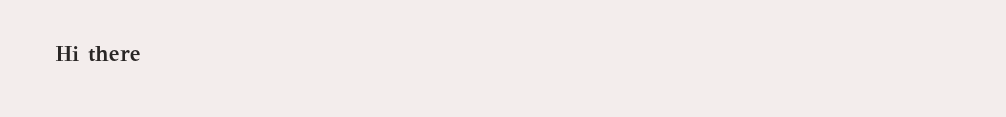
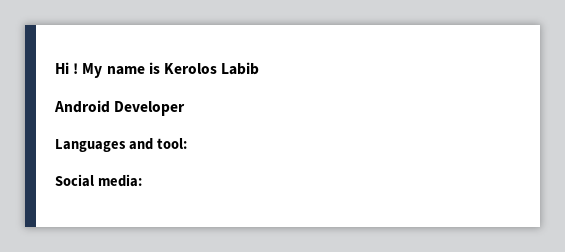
[88,46,141,62] there -> [73,62,260,78] [54,100,186,116] [55,138,187,152] [55,174,142,187] ! My name is Kerolos Labib // Android Developer // Languages and tool: // Social media:

